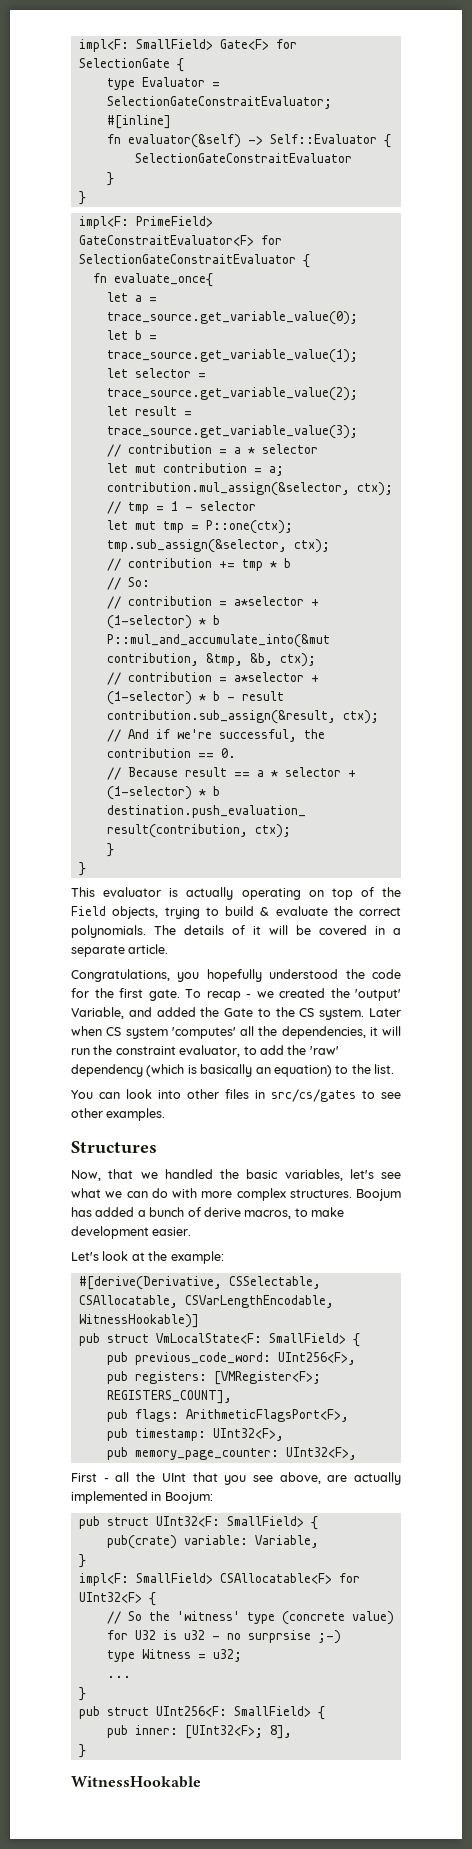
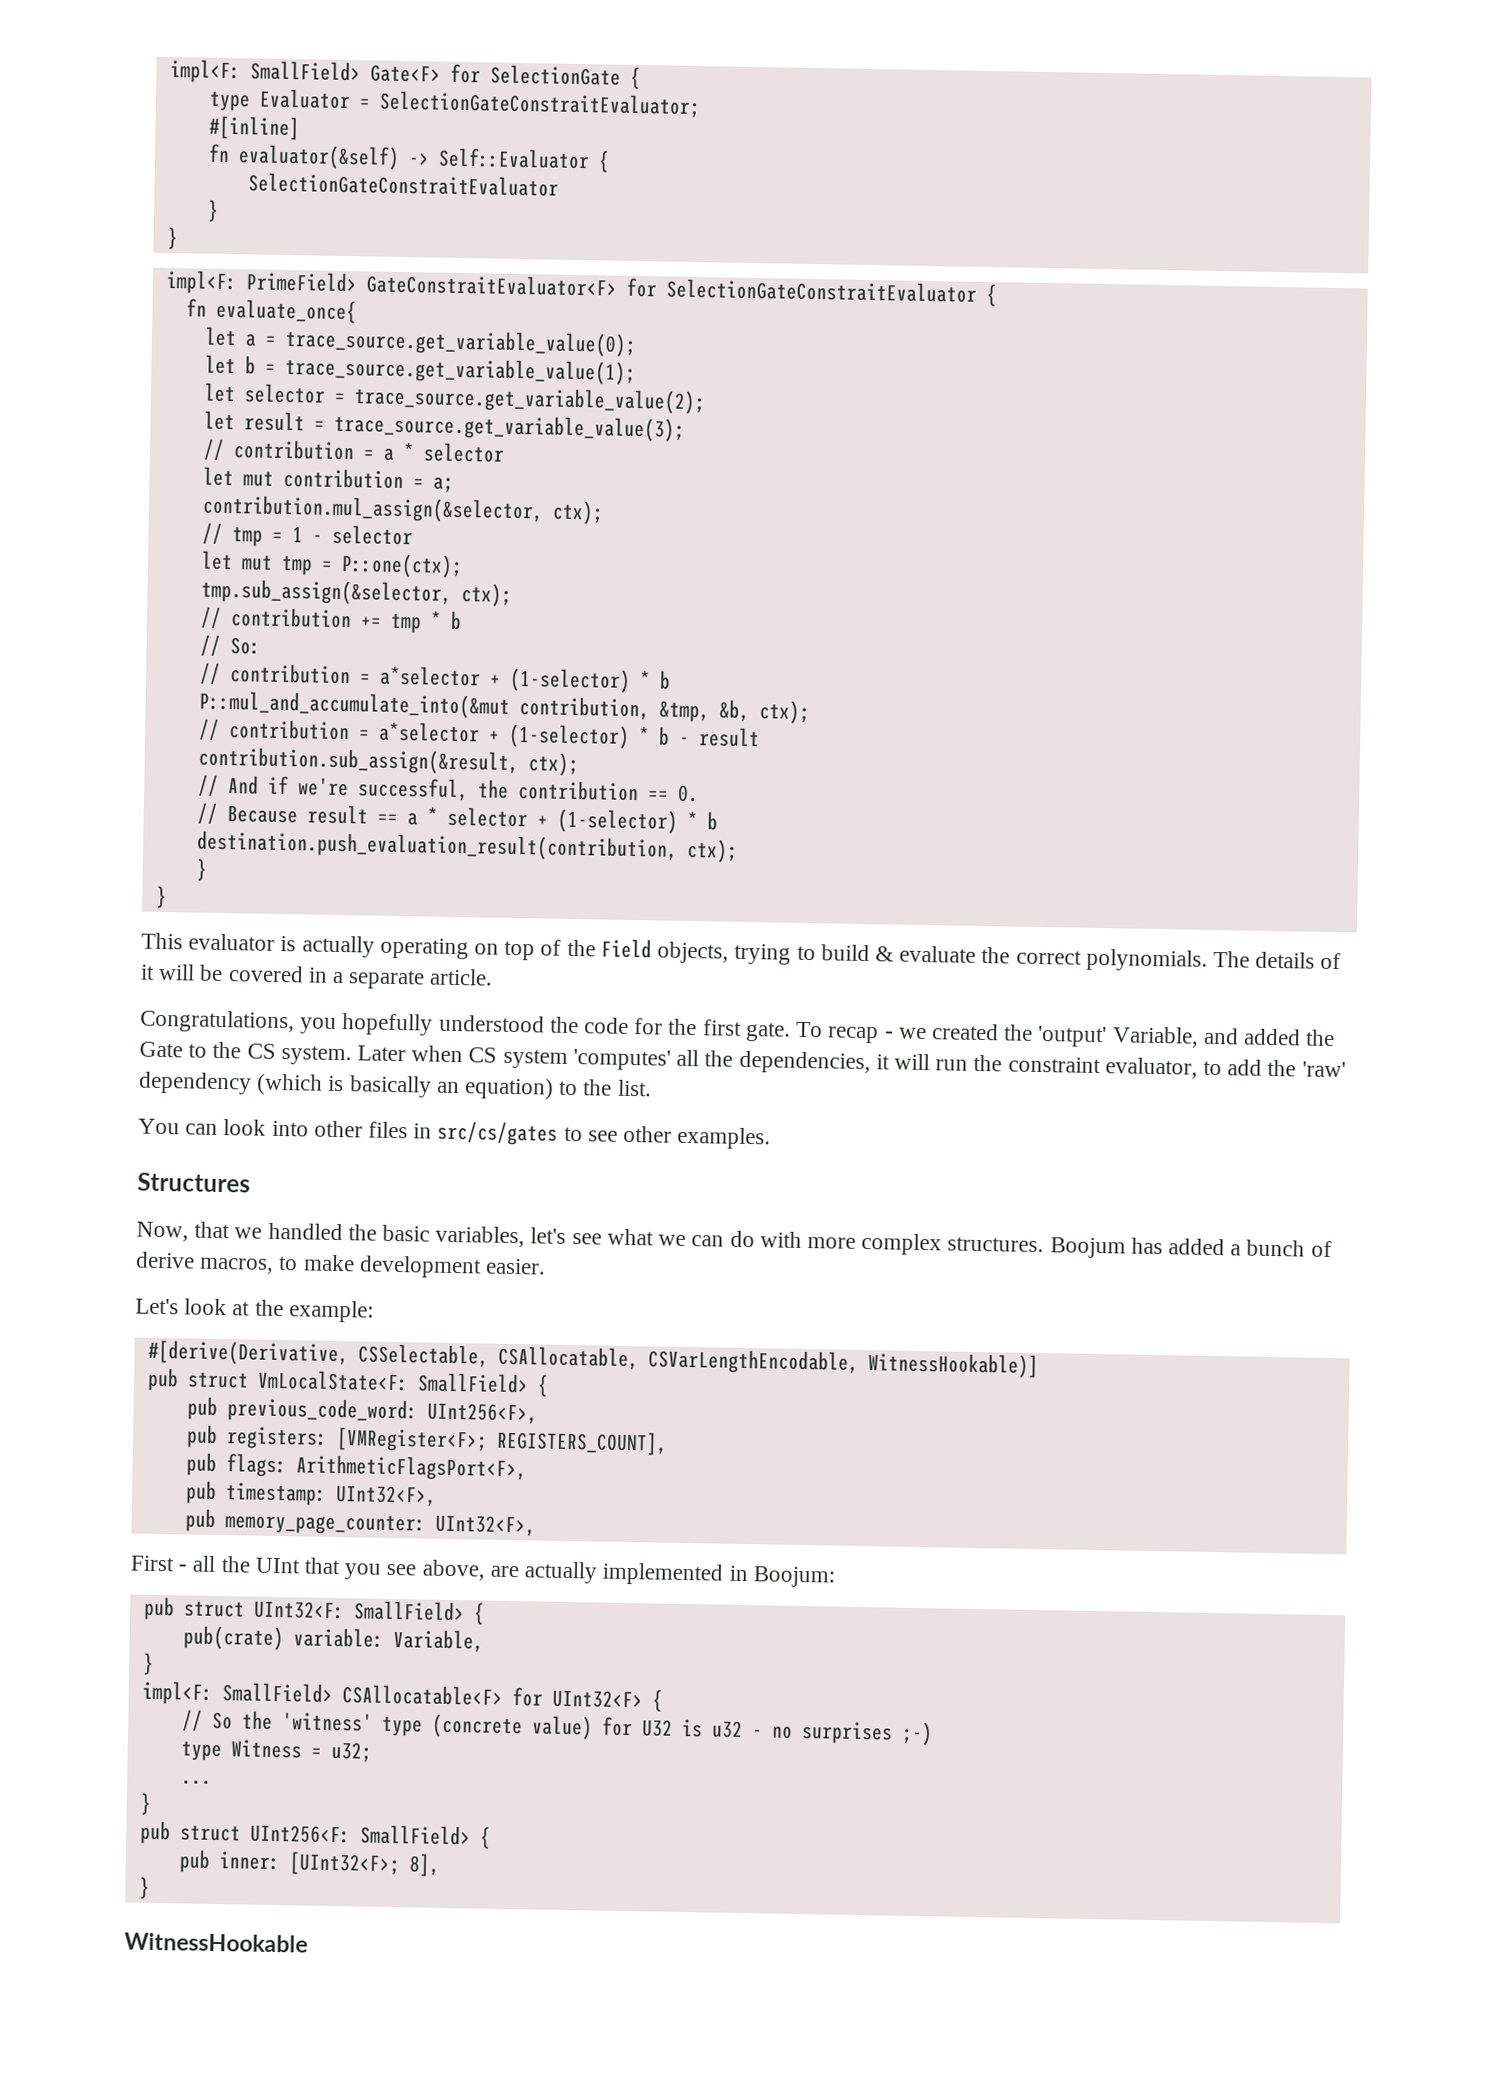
[247,1630,311,1643] surprsise -> [800,1721,893,1745] surprises

